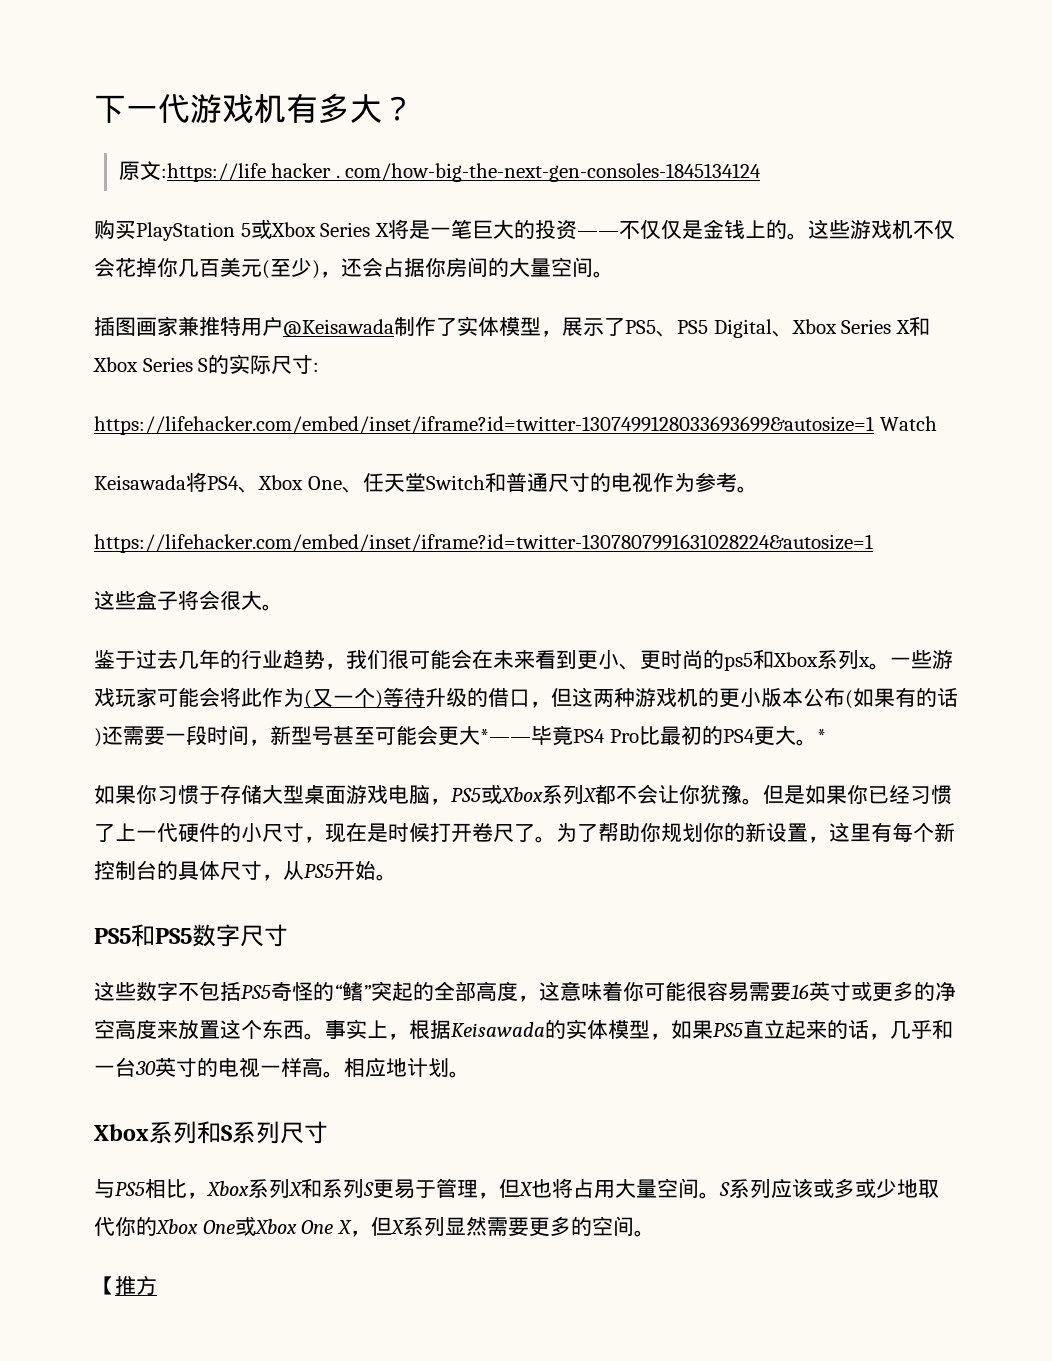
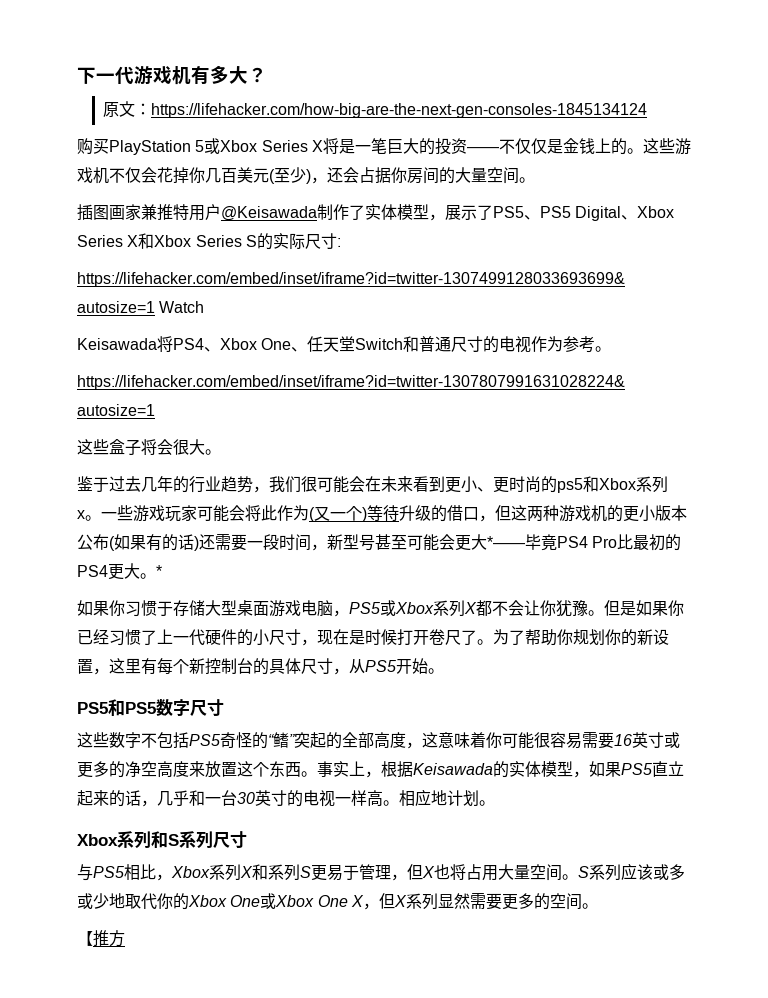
[160,163,762,182] :https://life hacker . com/how-big-the-next-gen-consoles-1845134124 -> [135,103,648,118] ：https://lifehacker.com/how-big-are-the-next-gen-consoles-1845134124

